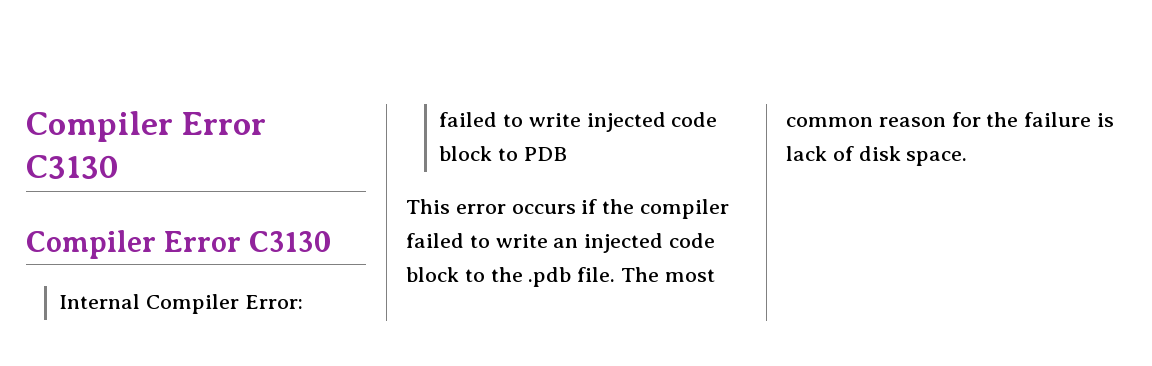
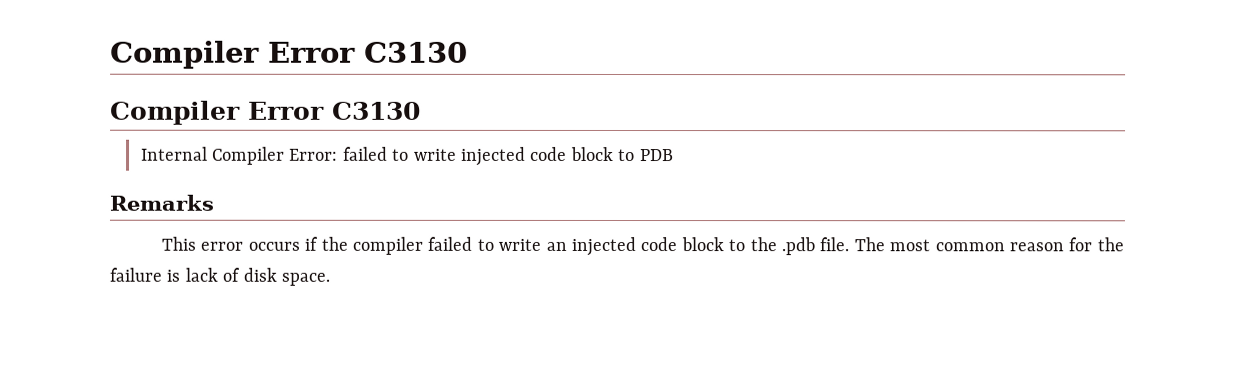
(567, 154) none -> [109,194,214,211] // Remarks

